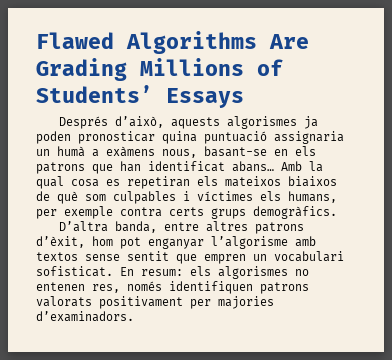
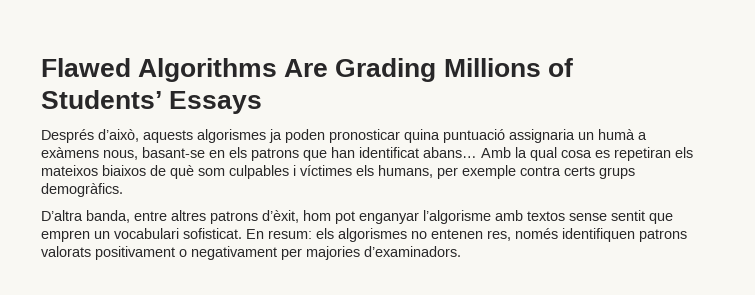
(183, 302) none -> [179,246,277,260] o negativament

